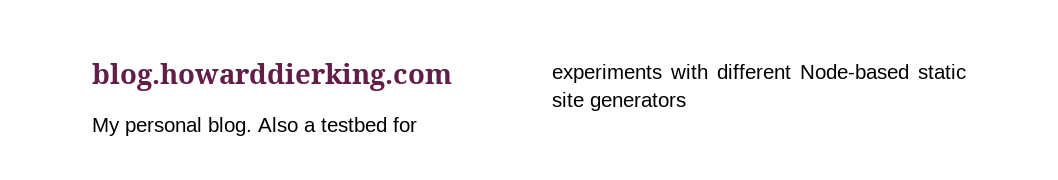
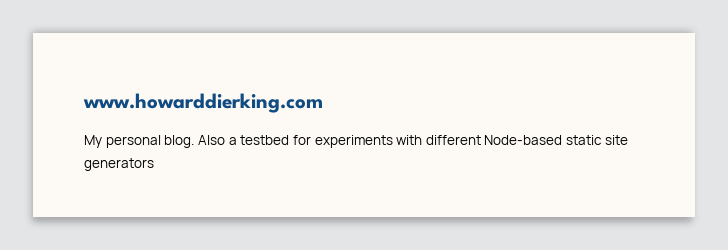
[92,63,452,91] blog.howarddierking.com -> [83,93,323,113] www.howarddierking.com

